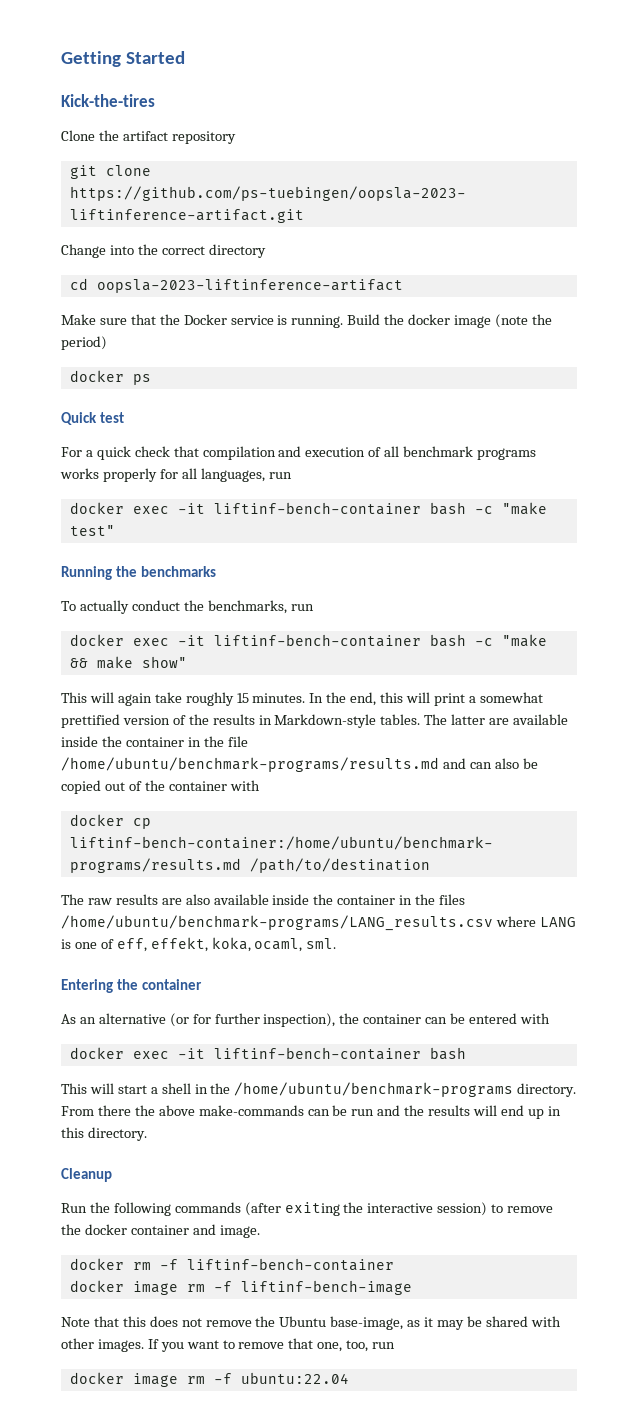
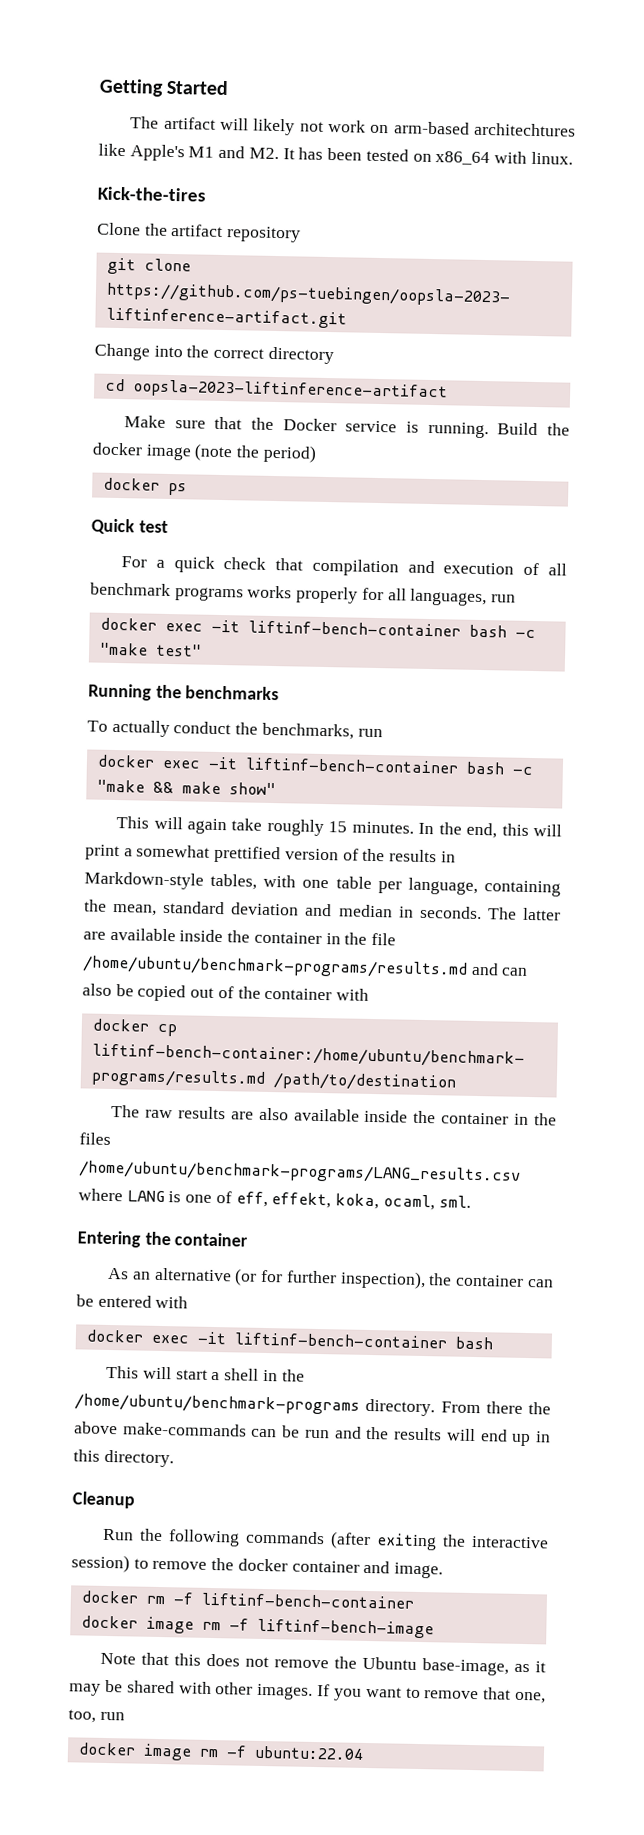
(186, 57) none -> [130,116,576,137] [98,143,573,166] // The artifact will likely not work on arm-based architechtures like Apple's M1 and M2. It has been tested on x86_64 with linux.
[380,714,421,725] tables. -> [210,873,561,897] [84,899,482,920] tables, with one table per language, containing the mean, standard deviation and median in seconds.

